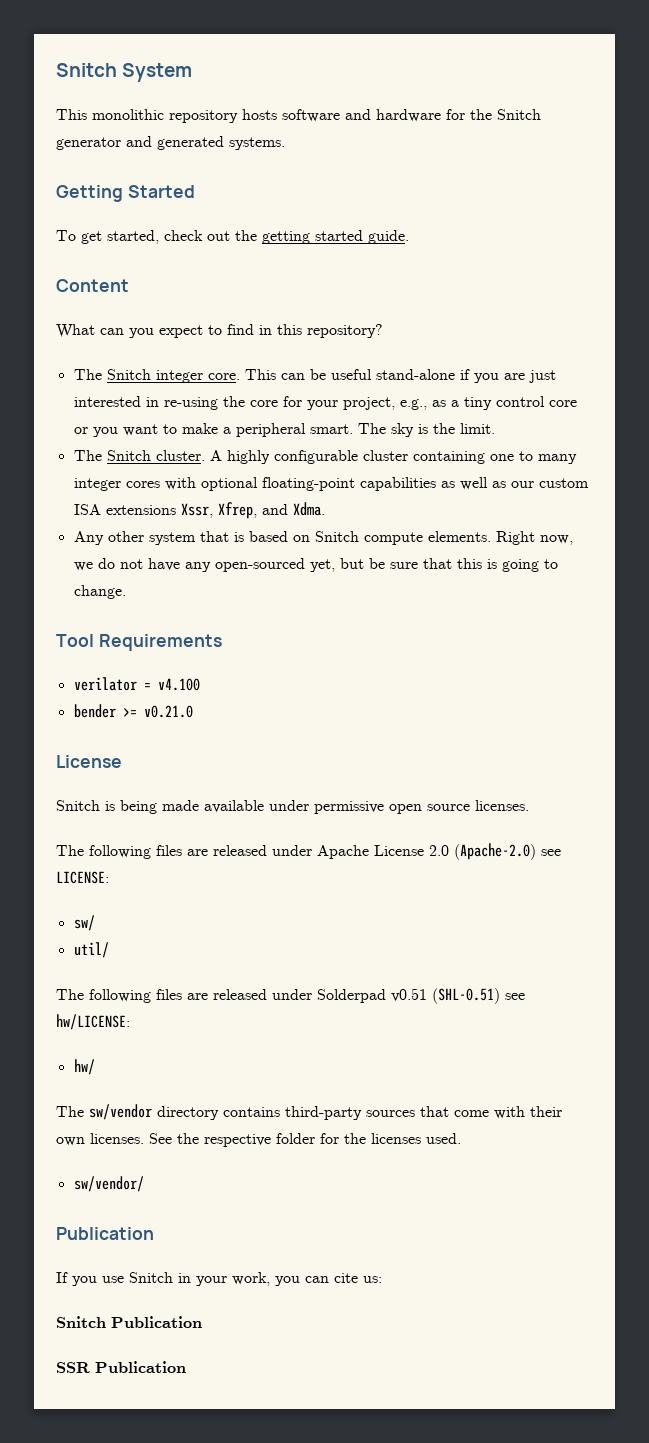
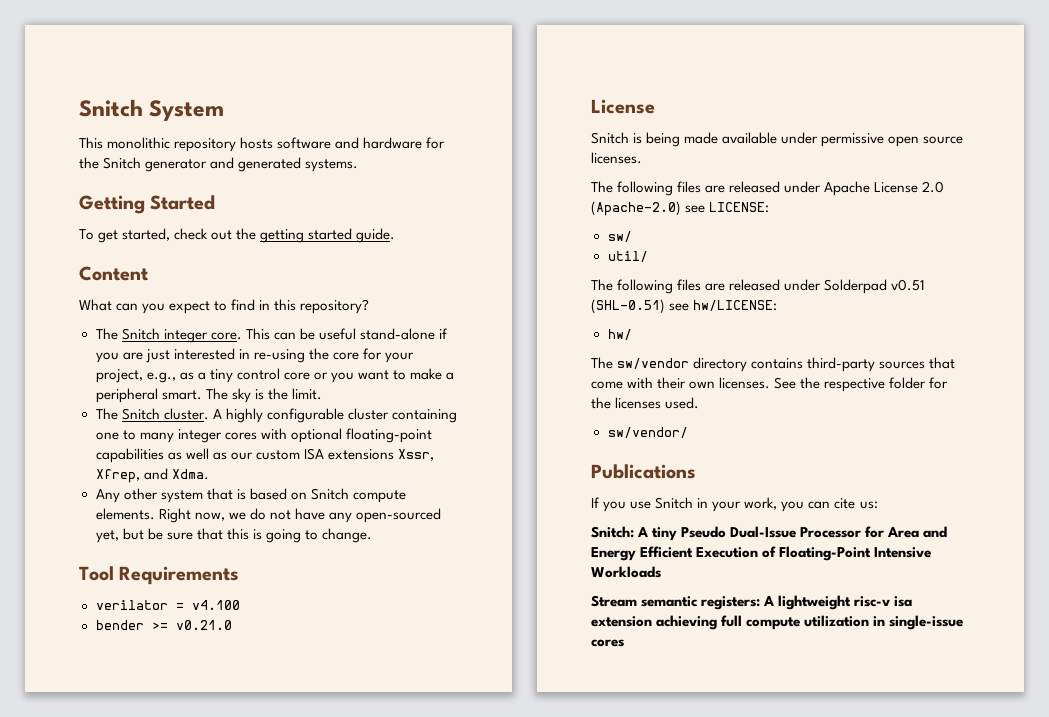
[56,1227,154,1240] Publication -> [591,464,696,479] Publications
[56,1316,202,1328] [56,1361,186,1373] Snitch Publication // SSR Publication -> [591,526,948,541] [591,546,932,561] [591,566,661,578] [591,595,913,610] [591,615,964,630] [591,639,624,647] Snitch: A tiny Pseudo Dual-Issue Processor for Area and Energy Efficient Execution of Floating-Point Intensive Workloads // Stream semantic registers: A lightweight risc-v isa extension achieving full compute utilization in single-issue cores

